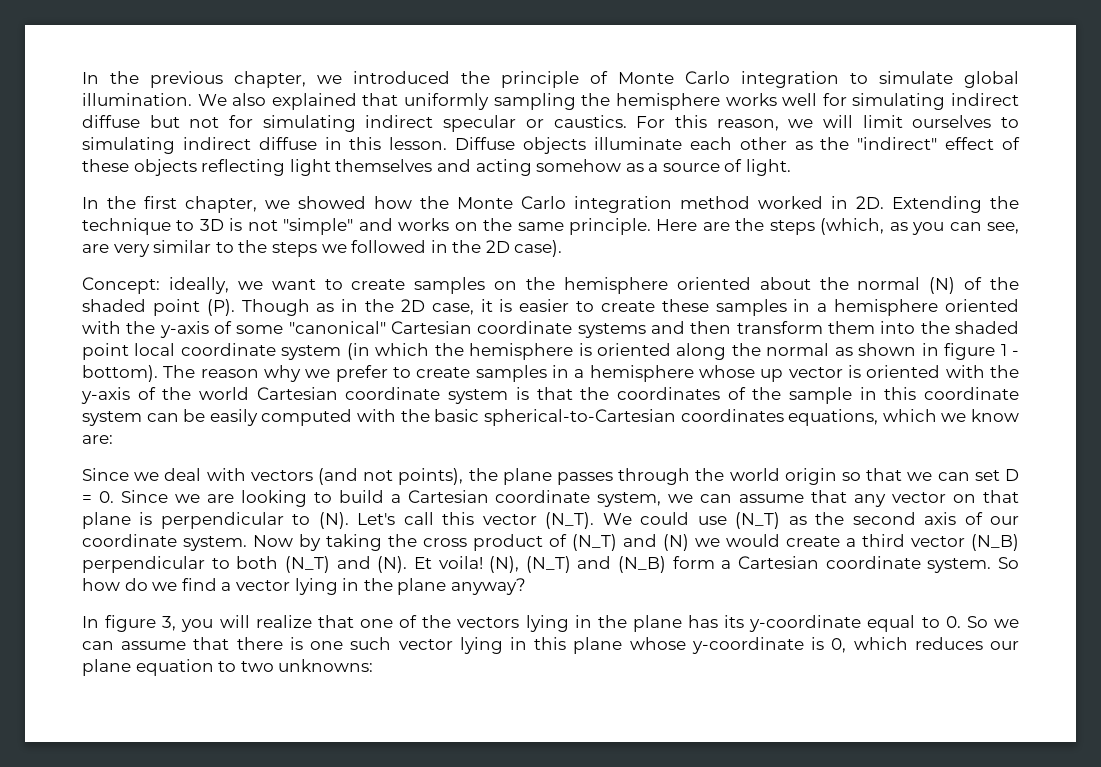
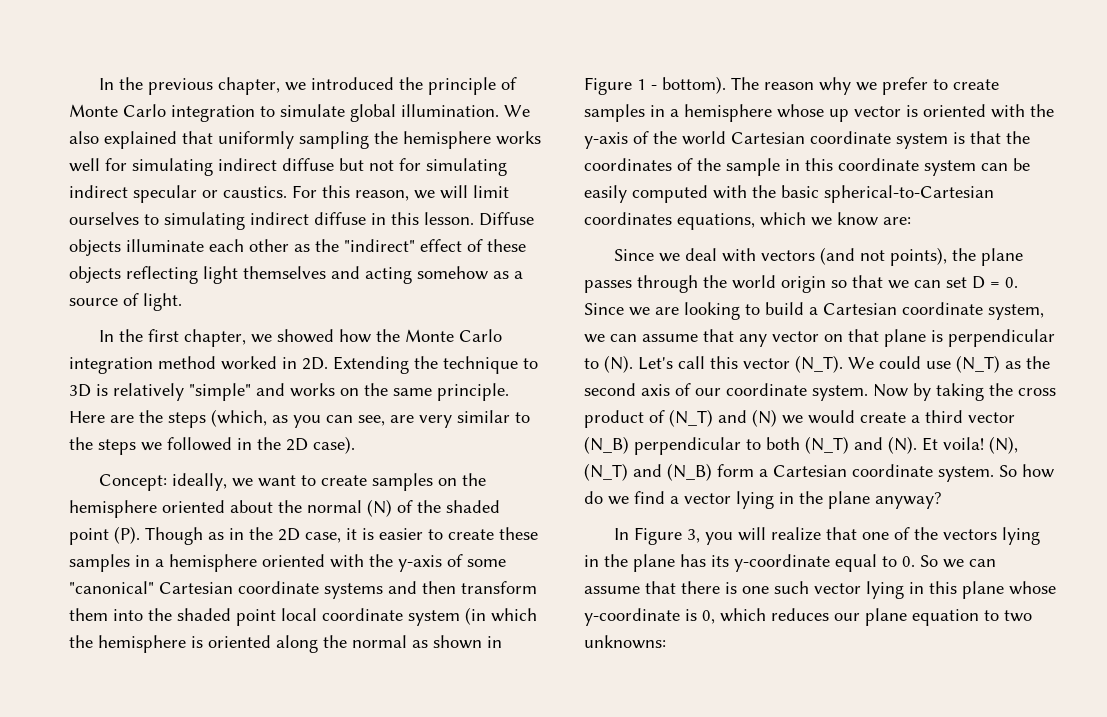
[247,220,278,231] not -> [113,383,184,401] relatively
[944,343,996,360] figure -> [584,77,632,95] Figure
[105,615,157,632] figure -> [634,527,683,545] Figure

